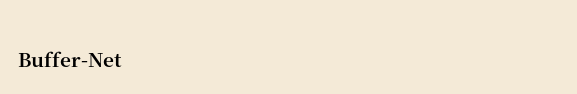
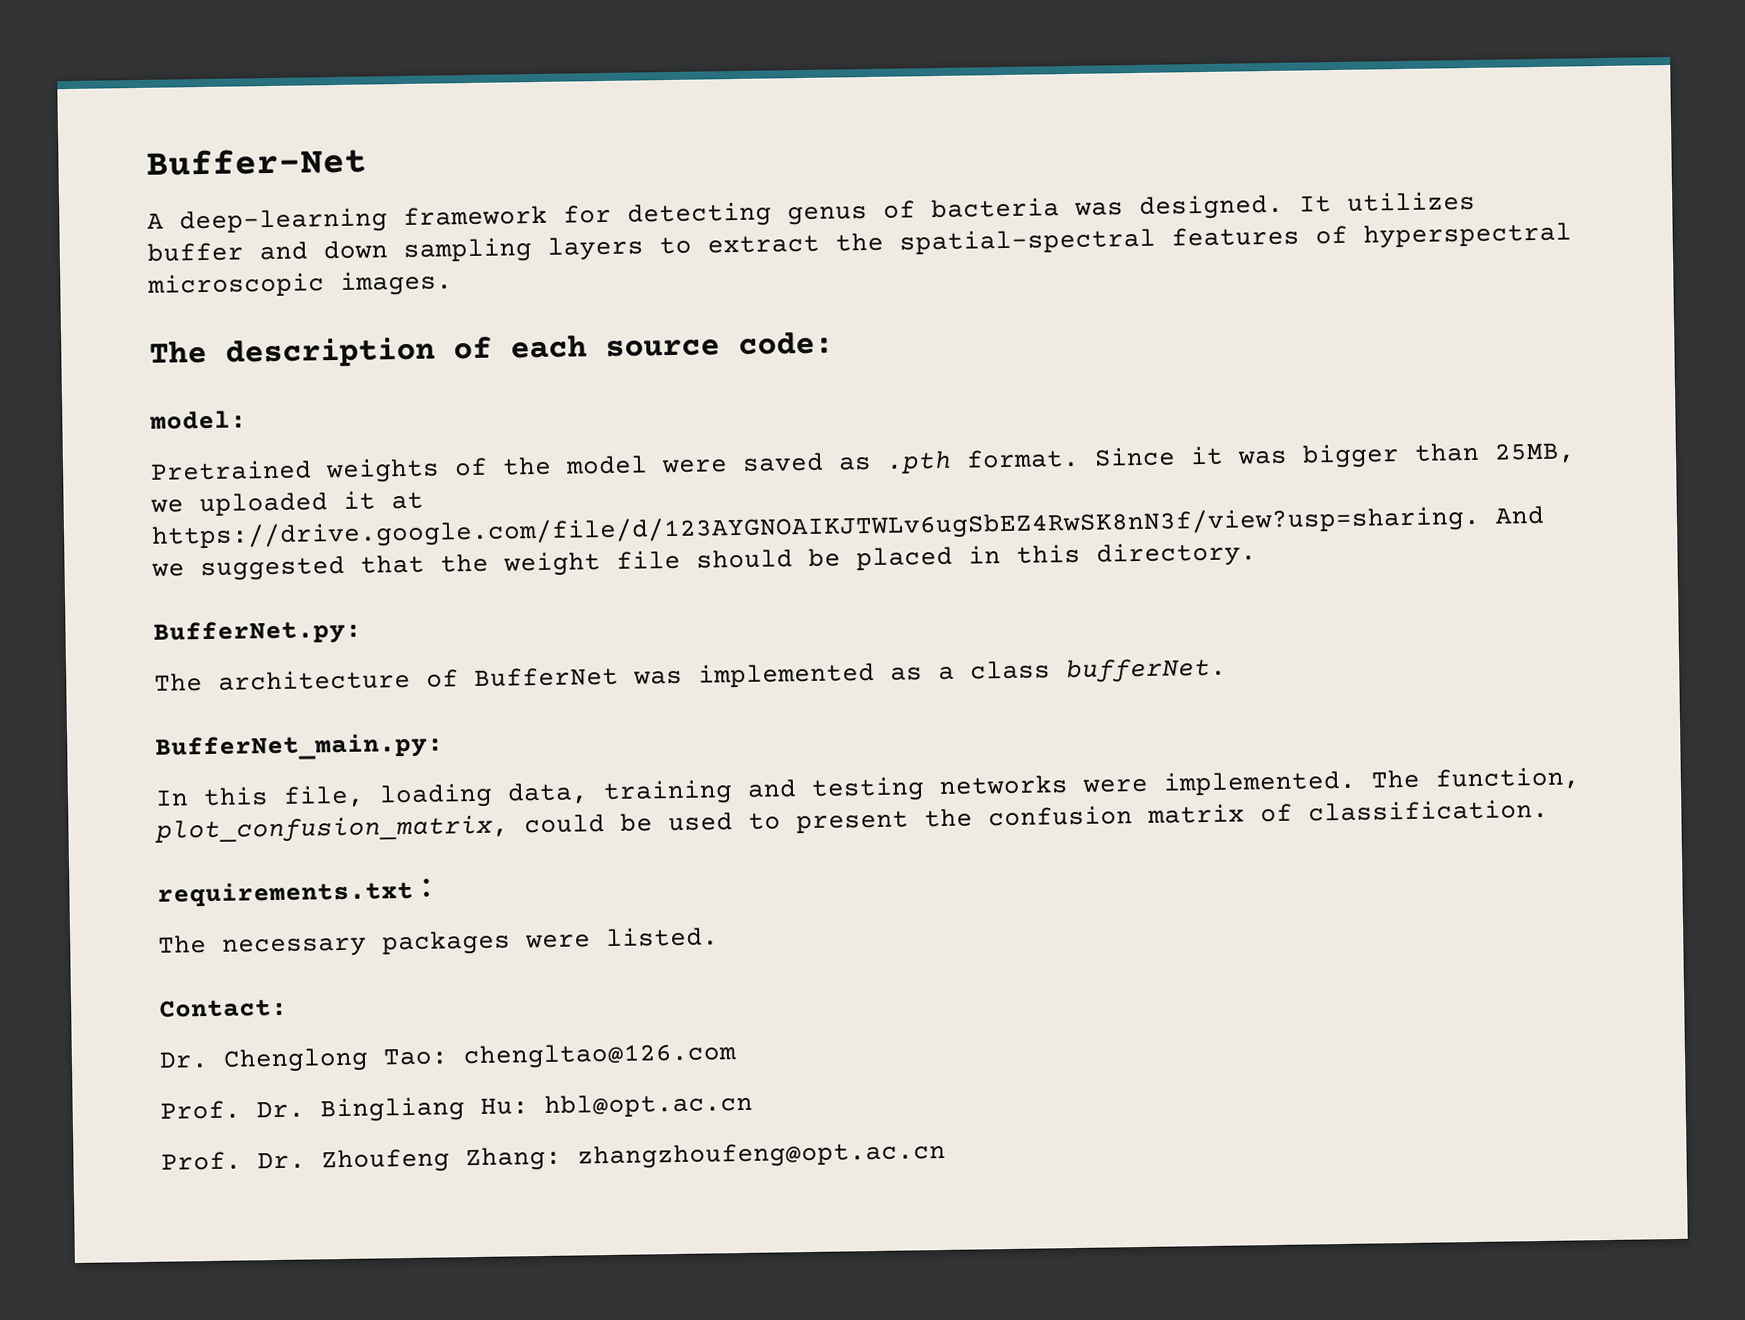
(122, 59) none -> [147,190,1476,235] [147,222,1572,263] [147,270,453,298] [149,331,834,369] [149,410,247,430] [150,442,1576,484] [150,490,424,517] [151,505,1545,550] [151,541,1257,582] [153,619,362,646] [154,657,1227,692] [155,732,444,762] [155,766,1581,809] [154,798,1549,844] [157,878,440,907] [158,926,719,958] [159,998,288,1018] [159,1042,737,1073] [160,1092,753,1123] [161,1140,946,1174] // A deep-learning framework for detecting genus of bacteria was designed. It utilizes buffer and down sampling layers to extract the spatial-spectral features of hyperspectral microscopic images. // The description of each source code: // model: // Pretrained weights of the model were saved as .pth format. Since it was bigger than 25MB, we uploaded it at https://drive.google.com/file/d/123AYGNOAIKJTWLv6ugSbEZ4RwSK8nN3f/view?usp=sharing. And we suggested that the weight file should be placed in this directory. // BufferNet.py: // The architecture of BufferNet was implemented as a class bufferNet. // BufferNet_main.py: // In this file, loading data, training and testing networks were implemented. The function, plot_confusion_matrix, could be used to present the confusion matrix of classification. // requirements.txt： // The necessary packages were listed. // Contact: // Dr. Chenglong Tao: chengltao@126.com // Prof. Dr. Bingliang Hu: hbl@opt.ac.cn // Prof. Dr. Zhoufeng Zhang: zhangzhoufeng@opt.ac.cn

